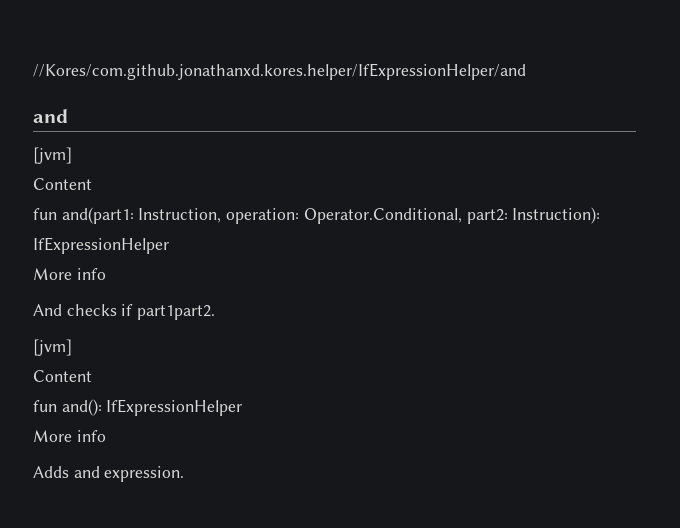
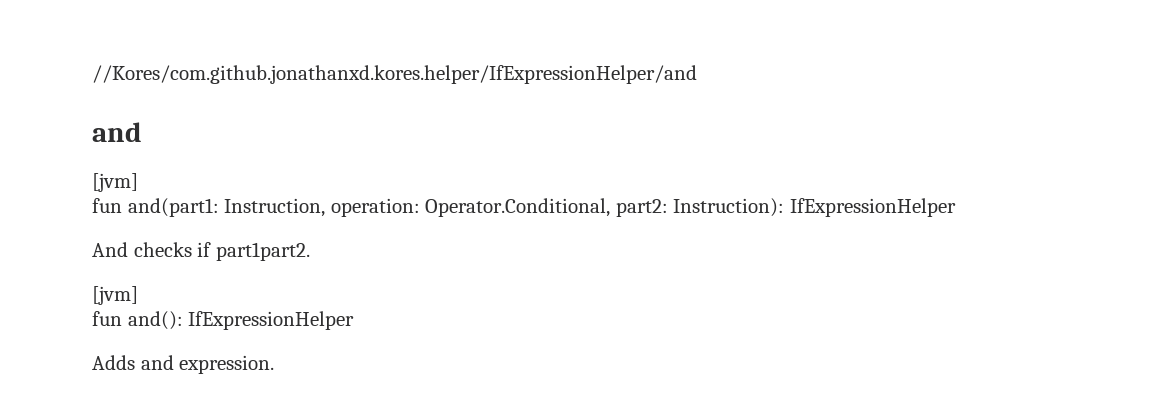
[33,178,92,190] // Content -> (138, 182) none
[33,268,106,280] // More info -> (956, 207) none
[33,370,92,382] // Content -> (138, 295) none
[33,430,106,442] // More info -> (355, 320) none

